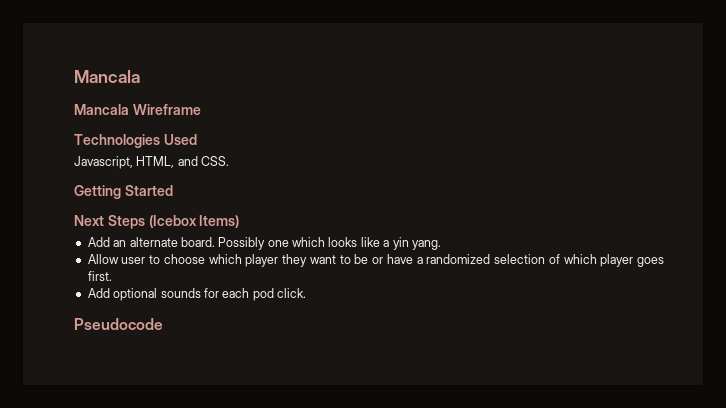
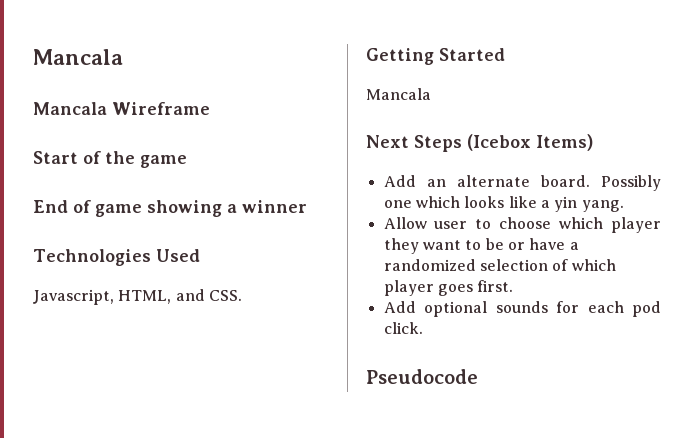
(201, 109) none -> [33,151,187,168] [33,200,307,217] // Start of the game // End of game showing a winner
(173, 190) none -> [366,88,431,100] // Mancala

